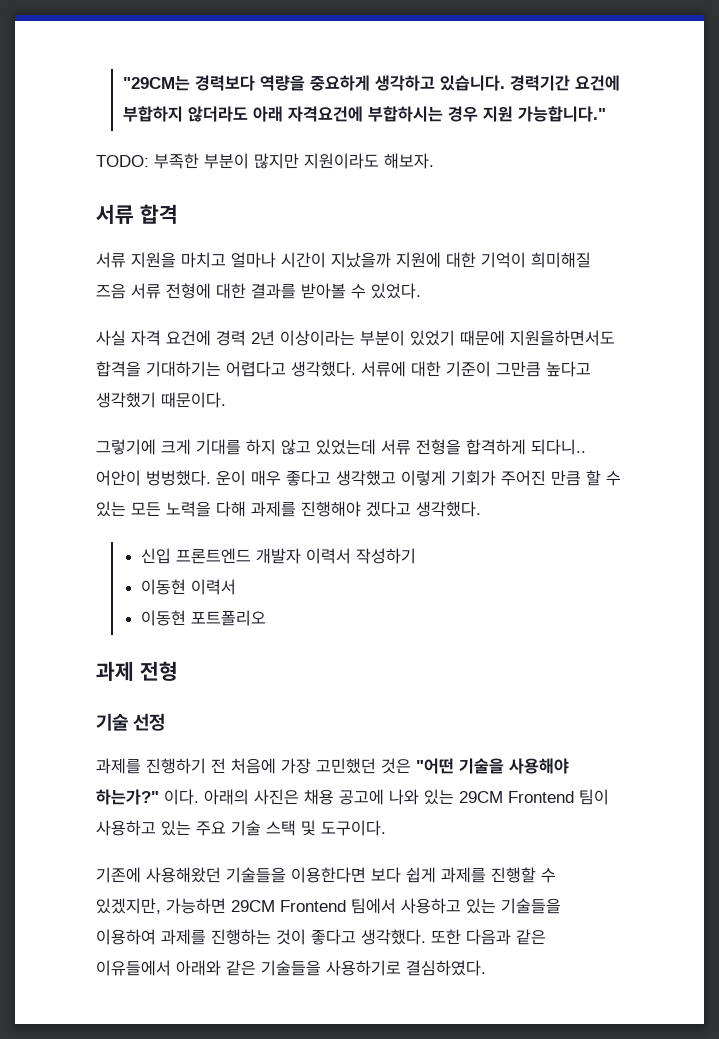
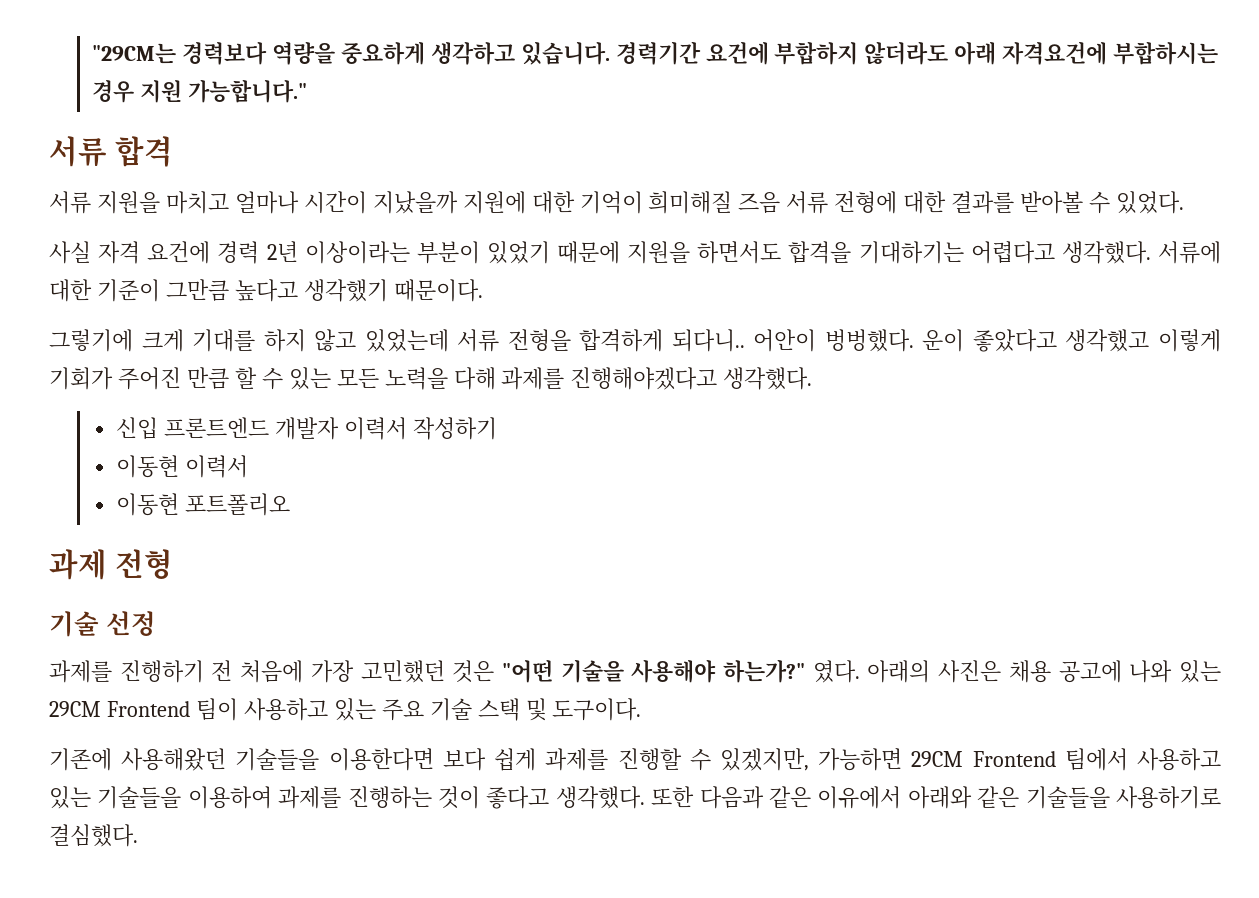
[96,153,434,169] // TODO: 부족한 부분이 많지만 지원이라도 해보자. -> (307, 91) none
[510,330,615,346] 지원을하면서도 -> [627,241,782,264] 지원을 하면서도
[251,470,331,486] 매우 좋다고 -> [972,329,1057,352] 좋았다고
[301,501,411,517] 진행해야 겠다고 -> [570,367,718,390] 진행해야겠다고
[164,789,199,805] 이다. -> [812,660,860,683] 였다.
[96,960,171,976] 이유들에서 -> [817,786,902,809] 이유에서
[406,960,486,976] 결심하였다. -> [49,824,138,847] 결심했다.

